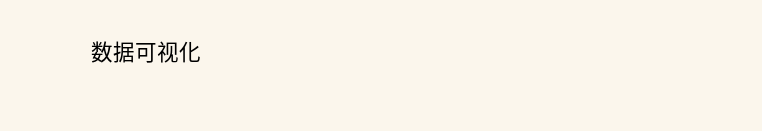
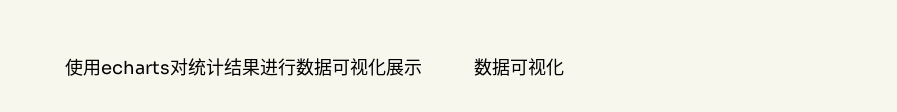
(91, 52) none -> [64,58,422,76] 使用echarts对统计结果进行数据可视化展示

